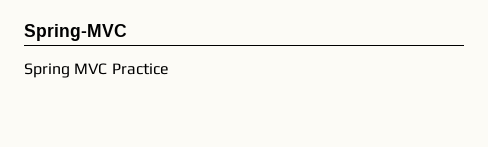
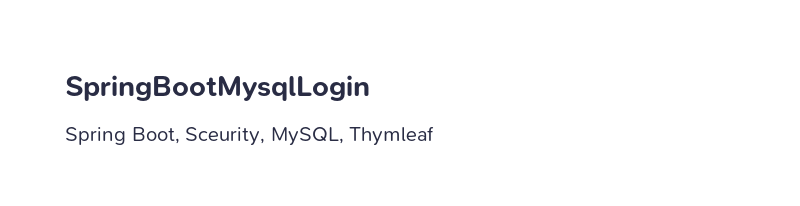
[24,24,127,41] Spring-MVC -> [65,75,370,101] SpringBootMysqlLogin
[74,63,169,75] MVC Practice -> [131,126,435,146] Boot, Sceurity, MySQL, Thymleaf

